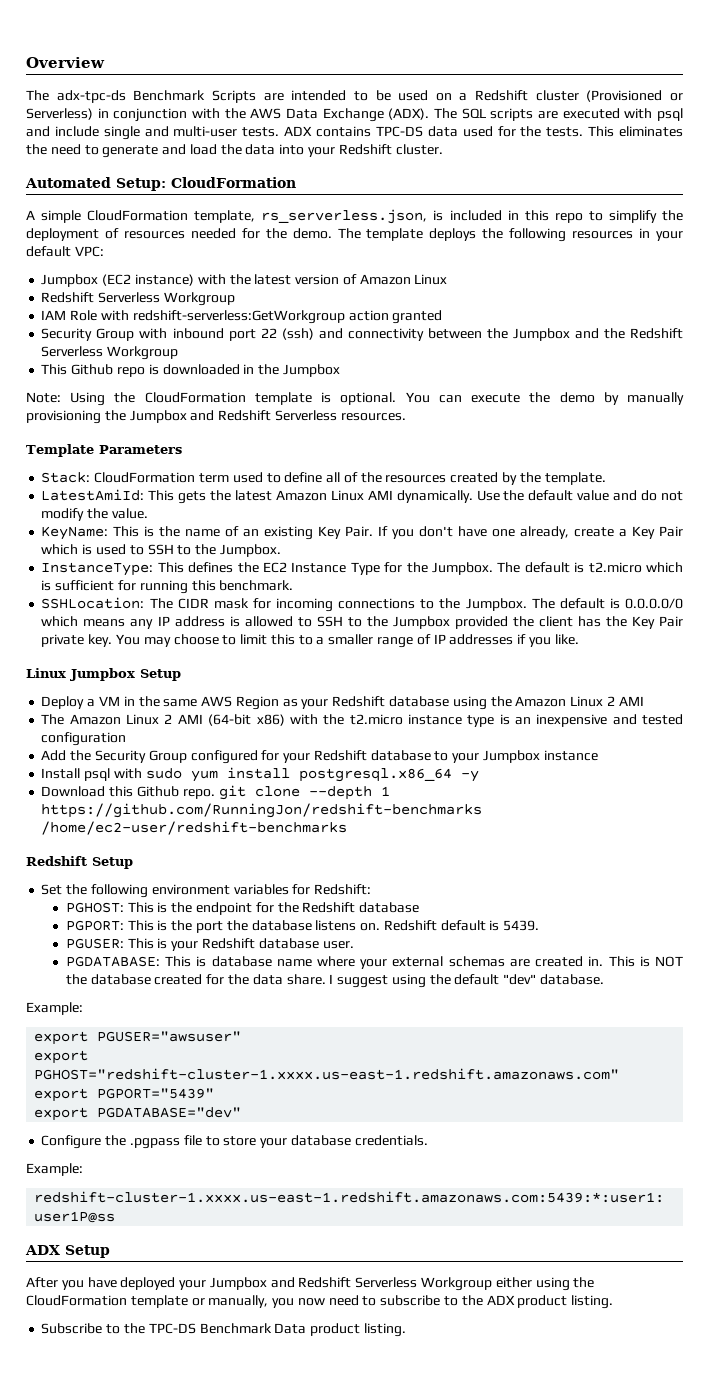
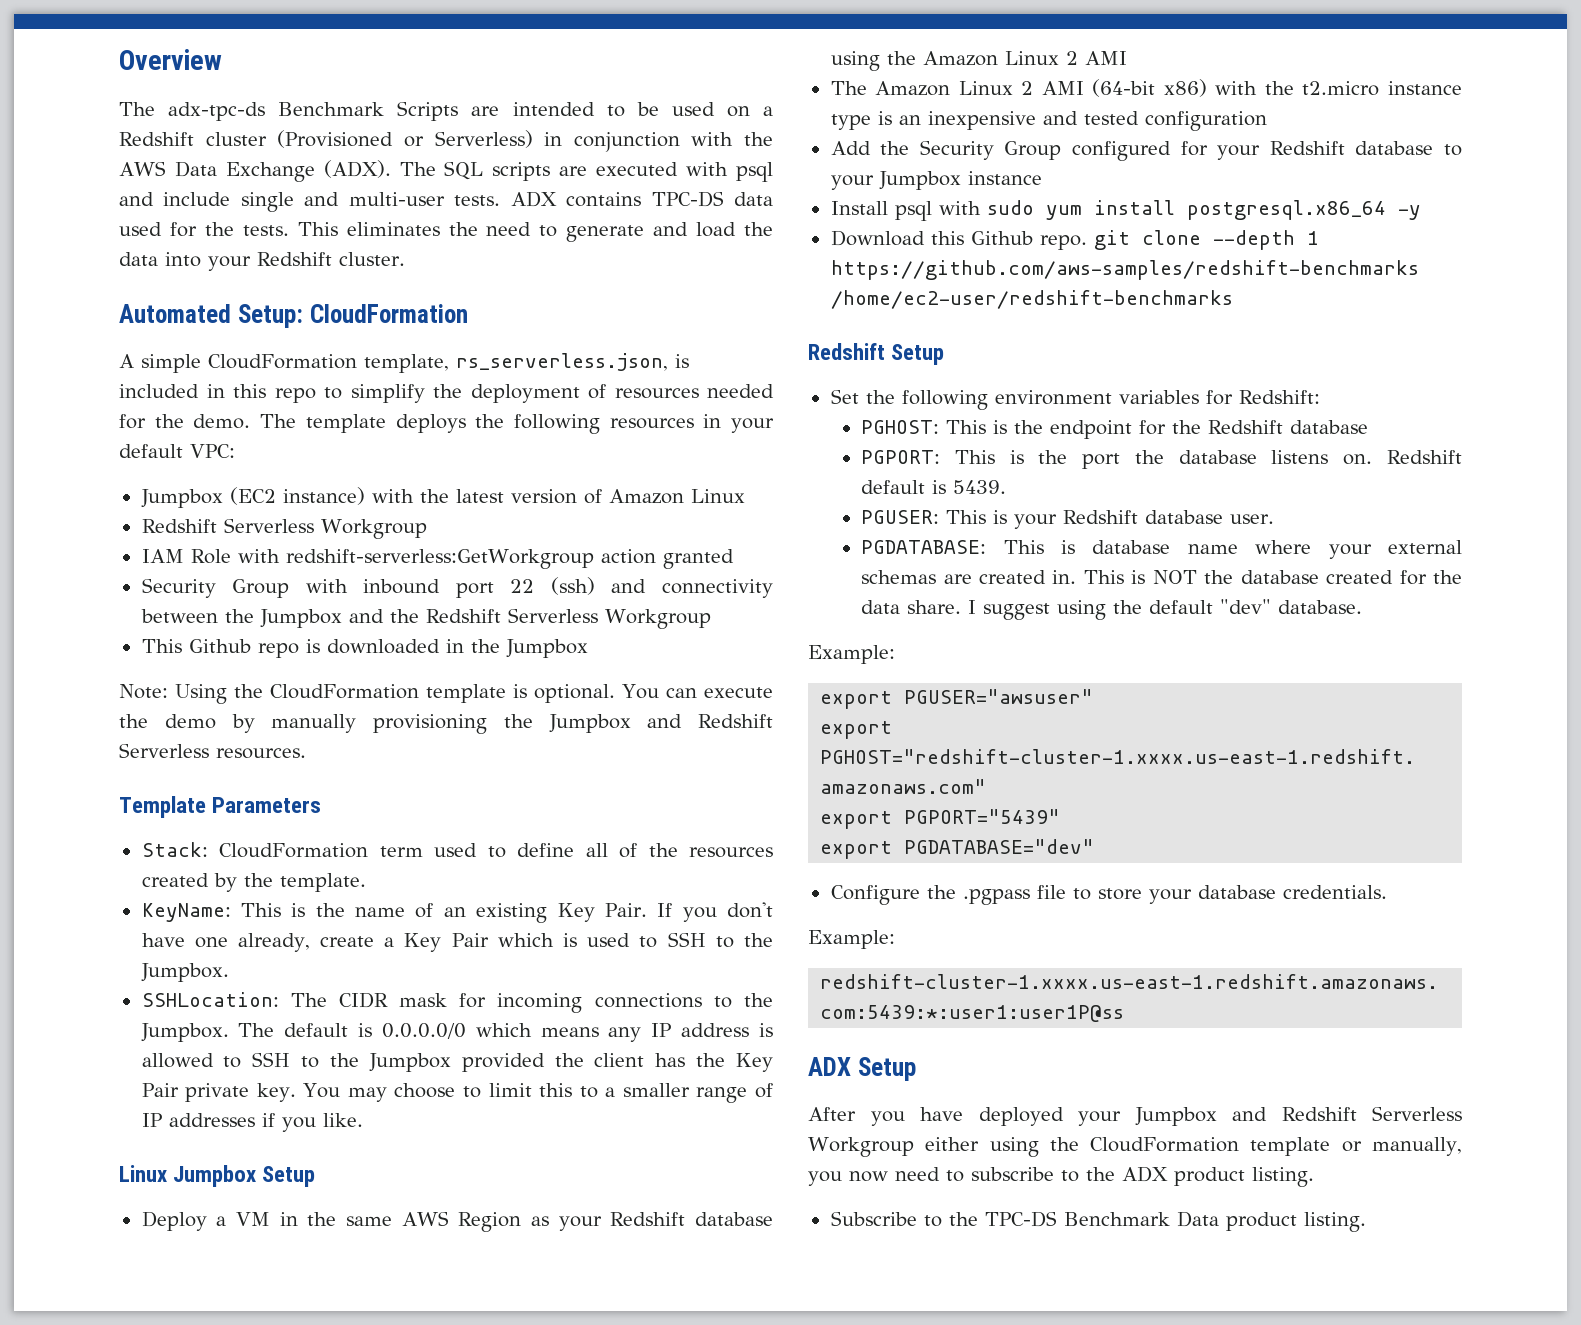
[41,489,683,504] [41,508,148,521] // LatestAmiId: This gets the latest Amazon Linux AMI dynamically. Use the default value and do not modify the value. -> (366, 882) none
[41,562,683,576] [41,580,294,594] // InstanceType: This defines the EC2 Instance Type for the Jumpbox. The default is t2.micro which is sufficient for running this benchmark. -> (229, 972) none
[41,803,483,818] https://github.com/RunningJon/redshift-benchmarks -> [830,260,1419,280] https://github.com/aws-samples/redshift-benchmarks

